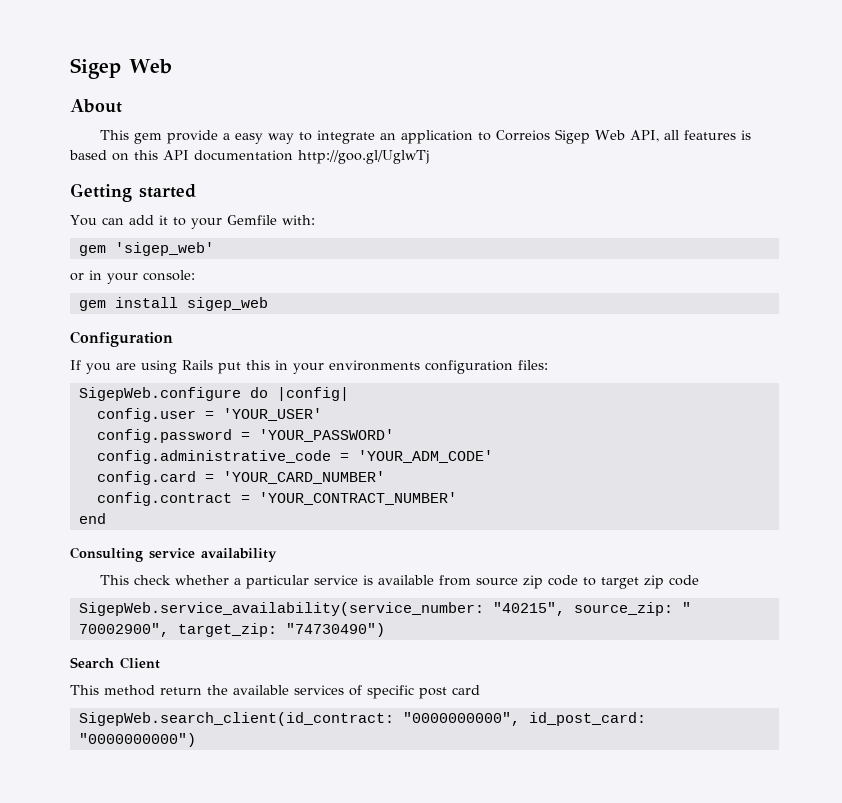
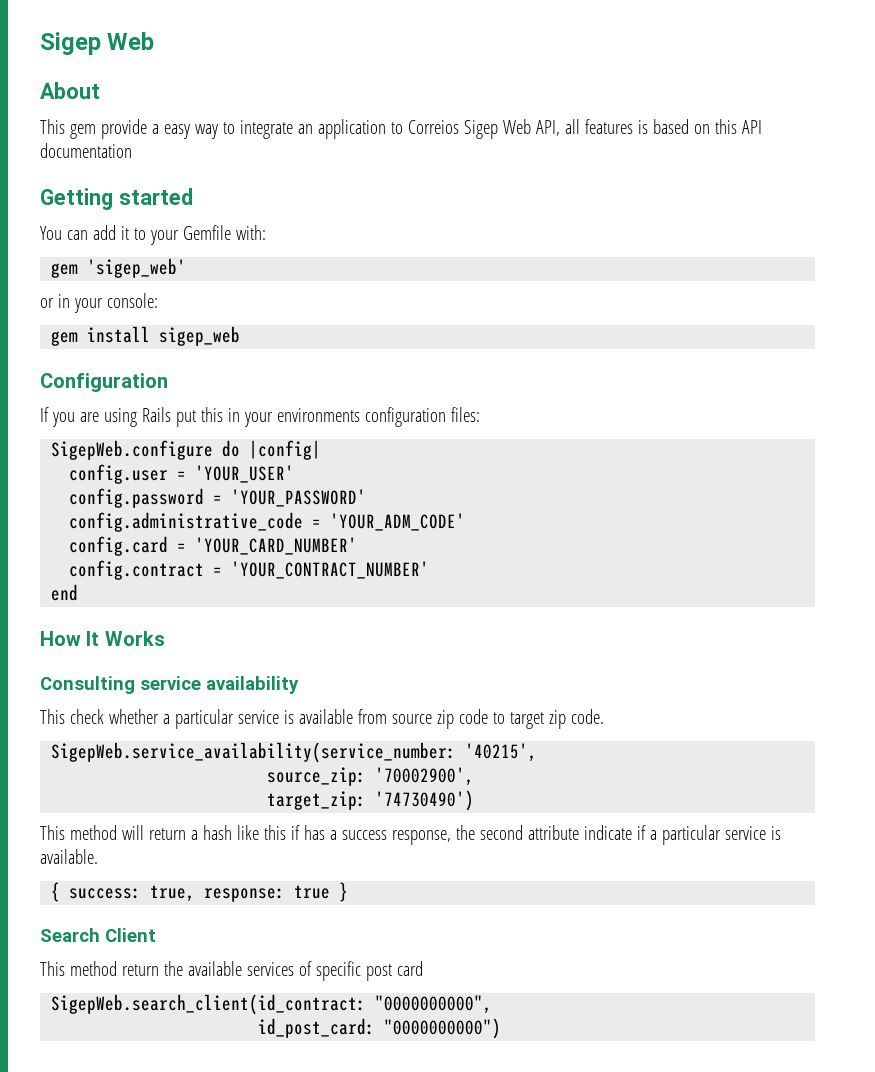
[298,150,430,164] http://goo.gl/UglwTj -> (132, 150) none
(106, 518) none -> [40,631,165,646] // How It Works
[669,575,700,586] code -> [570,709,604,724] code.
[492,602,691,616] [78,623,385,637] "40215", source_zip: " 70002900", target_zip: "74730490") -> [465,743,538,762] [267,767,475,786] [267,790,475,811] [40,825,781,845] [40,849,98,864] [51,882,349,902] '40215', // source_zip: '70002900', // target_zip: '74730490') // This method will return a hash like this if has a success response, the second attribute indicate if a particular service is available. // { success: true, response: true }
(520, 719) none -> (493, 1004) //

